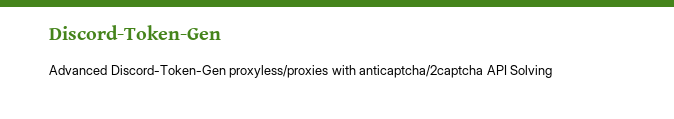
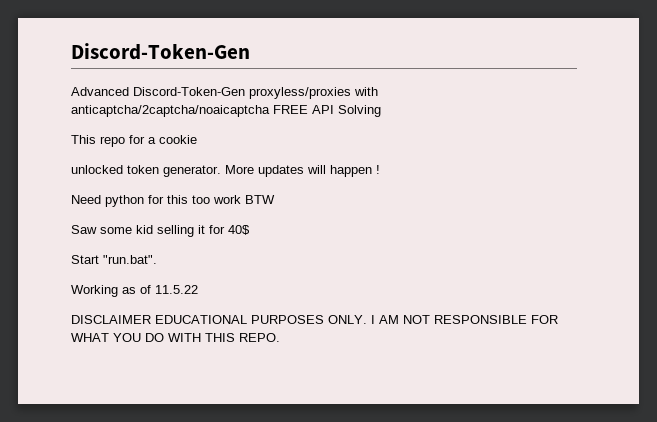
[359,65,484,78] anticaptcha/2captcha -> [71,105,308,117] anticaptcha/2captcha/noaicaptcha FREE
(553, 71) none -> [71,135,197,147] [71,165,380,177] [71,195,275,207] [71,225,250,237] [71,255,157,264] [71,285,198,297] [71,315,558,324] [71,333,280,342] // This repo for a cookie // unlocked token generator. More updates will happen ! // Need python for this too work BTW // Saw some kid selling it for 40$ // Start "run.bat". // Working as of 11.5.22 // DISCLAIMER EDUCATIONAL PURPOSES ONLY. I AM NOT RESPONSIBLE FOR WHAT YOU DO WITH THIS REPO.

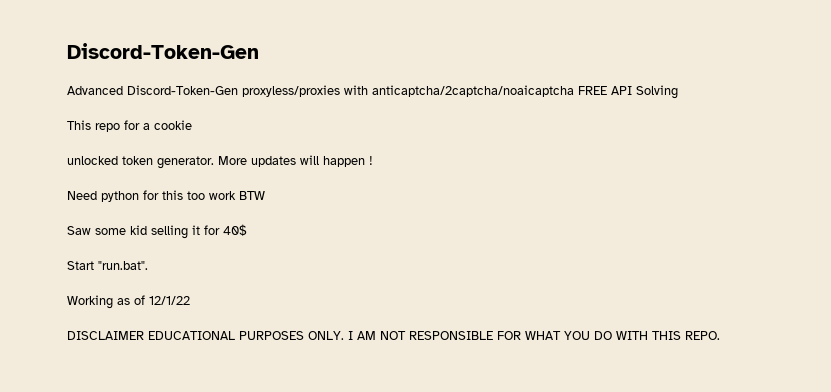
[155,285,198,294] 11.5.22 -> [149,296,190,305] 12/1/22

